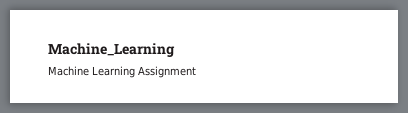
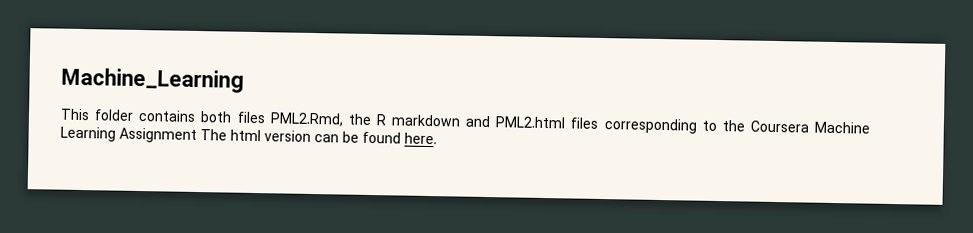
[48,66,196,78] Machine Learning Assignment -> [60,108,870,134] [60,126,437,145] This folder contains both files PML2.Rmd, the R markdown and PML2.html files corresponding to the Coursera Machine Learning Assignment The html version can be found here.

